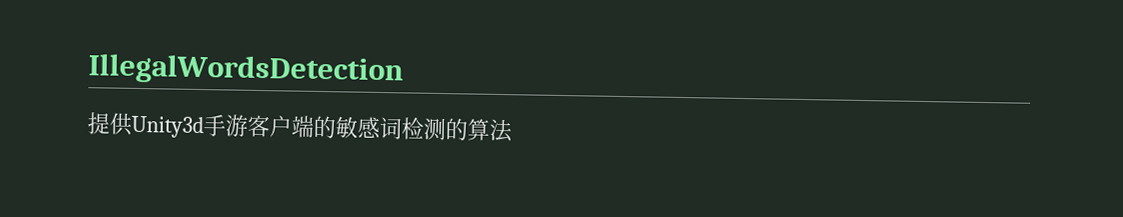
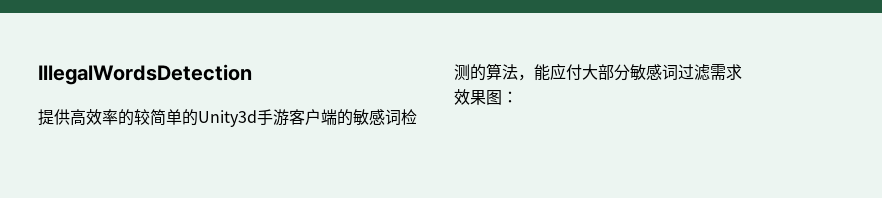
(133, 124) none -> [70,109,198,126] 高效率的较简单的
(513, 130) none -> [518,63,742,81] [454,89,518,105] ，能应付大部分敏感词过滤需求 // 效果图：

